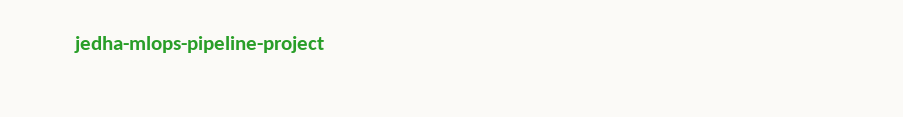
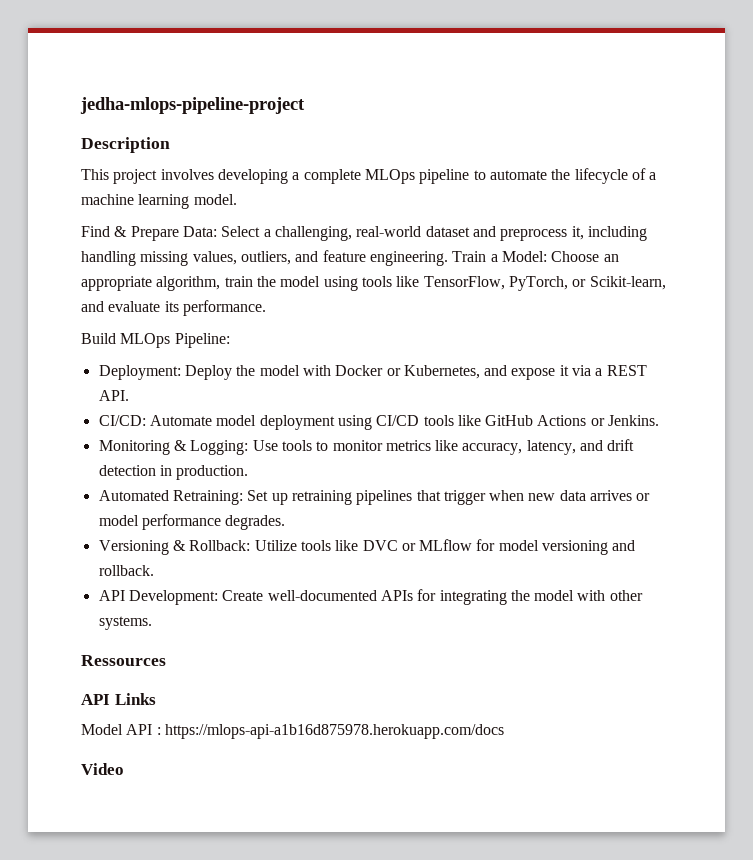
(324, 44) none -> [81,137,170,153] [81,168,657,184] [81,194,237,209] [81,226,647,241] [81,250,619,266] [81,276,666,291] [81,300,266,316] [81,333,230,348] [98,365,647,380] [98,390,129,401] [98,415,660,430] [98,439,635,455] [98,465,249,480] [98,490,651,505] [98,514,286,530] [98,539,636,555] [98,565,154,576] [98,589,643,605] [98,616,152,630] [81,655,166,666] [81,693,156,705] [81,724,504,739] [81,763,124,775] // Description // This project involves developing a complete MLOps pipeline to automate the lifecycle of a machine learning model. // Find & Prepare Data: Select a challenging, real-world dataset and preprocess it, including handling missing values, outliers, and feature engineering. Train a Model: Choose an appropriate algorithm, train the model using tools like TensorFlow, PyTorch, or Scikit-learn, and evaluate its performance. // Build MLOps Pipeline: // Deployment: Deploy the model with Docker or Kubernetes, and expose it via a REST API. // CI/CD: Automate model deployment using CI/CD tools like GitHub Actions or Jenkins. // Monitoring & Logging: Use tools to monitor metrics like accuracy, latency, and drift detection in production. // Automated Retraining: Set up retraining pipelines that trigger when new data arrives or model performance degrades. // Versioning & Rollback: Utilize tools like DVC or MLflow for model versioning and rollback. // API Development: Create well-documented APIs for integrating the model with other systems. // Ressources // API Links // Model API : https://mlops-api-a1b16d875978.herokuapp.com/docs // Video

